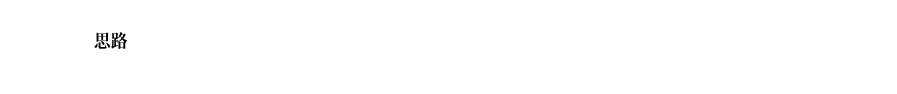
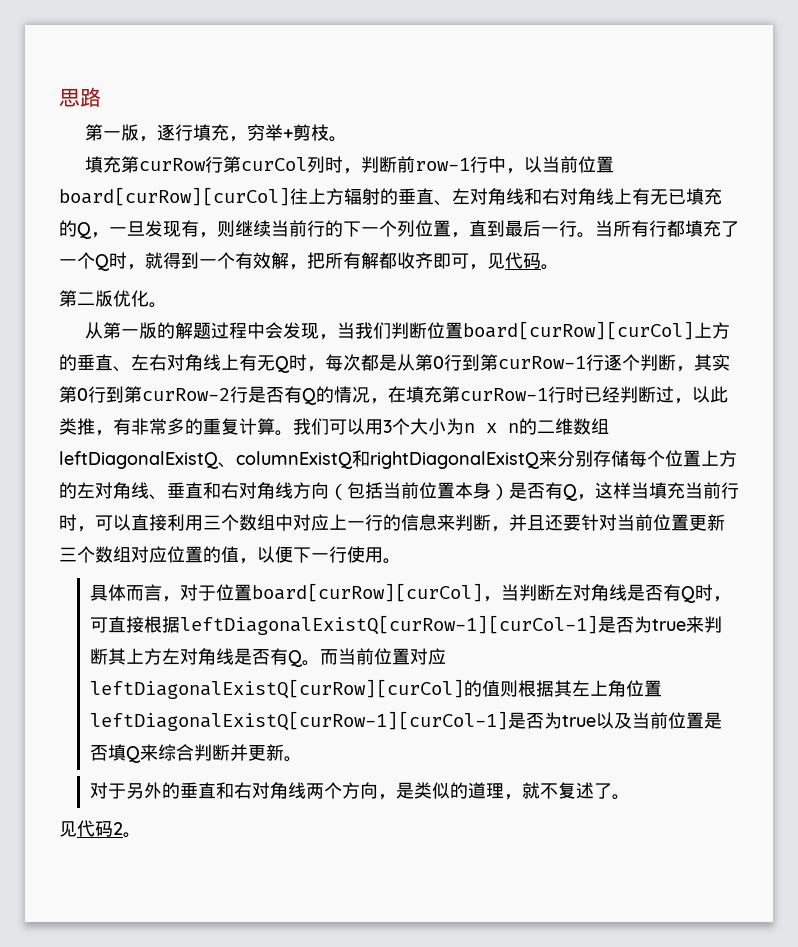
(128, 40) none -> [85,124,348,142] [85,156,615,174] [59,187,722,206] [59,220,739,239] [59,252,559,271] [59,290,167,308] [85,321,731,340] [59,354,730,373] [59,386,728,405] [59,418,609,436] [59,450,737,469] [59,482,739,501] [59,514,725,532] [59,546,401,564] [90,583,732,603] [90,615,723,635] [90,648,447,667] [90,679,663,699] [90,711,723,731] [90,744,303,763] [90,782,631,800] [59,820,141,838] // 第一版，逐行填充，穷举+剪枝。 // 填充第curRow行第curCol列时，判断前row-1行中，以当前位置board[curRow][curCol]往上方辐射的垂直、左对角线和右对角线上有无已填充的Q，一旦发现有，则继续当前行的下一个列位置，直到最后一行。当所有行都填充了一个Q时，就得到一个有效解，把所有解都收齐即可，见代码。 // 第二版优化。 // 从第一版的解题过程中会发现，当我们判断位置board[curRow][curCol]上方的垂直、左右对角线上有无Q时，每次都是从第0行到第curRow-1行逐个判断，其实第0行到第curRow-2行是否有Q的情况，在填充第curRow-1行时已经判断过，以此类推，有非常多的重复计算。我们可以用3个大小为n x n的二维数组leftDiagonalExistQ、columnExistQ和rightDiagonalExistQ来分别存储每个位置上方的左对角线、垂直和右对角线方向（包括当前位置本身）是否有Q，这样当填充当前行时，可以直接利用三个数组中对应上一行的信息来判断，并且还要针对当前位置更新三个数组对应位置的值，以便下一行使用。 // 具体而言，对于位置board[curRow][curCol]，当判断左对角线是否有Q时，可直接根据leftDiagonalExistQ[curRow-1][curCol-1]是否为true来判断其上方左对角线是否有Q。而当前位置对应leftDiagonalExistQ[curRow][curCol]的值则根据其左上角位置leftDiagonalExistQ[curRow-1][curCol-1]是否为true以及当前位置是否填Q来综合判断并更新。 // 对于另外的垂直和右对角线两个方向，是类似的道理，就不复述了。 // 见代码2。

